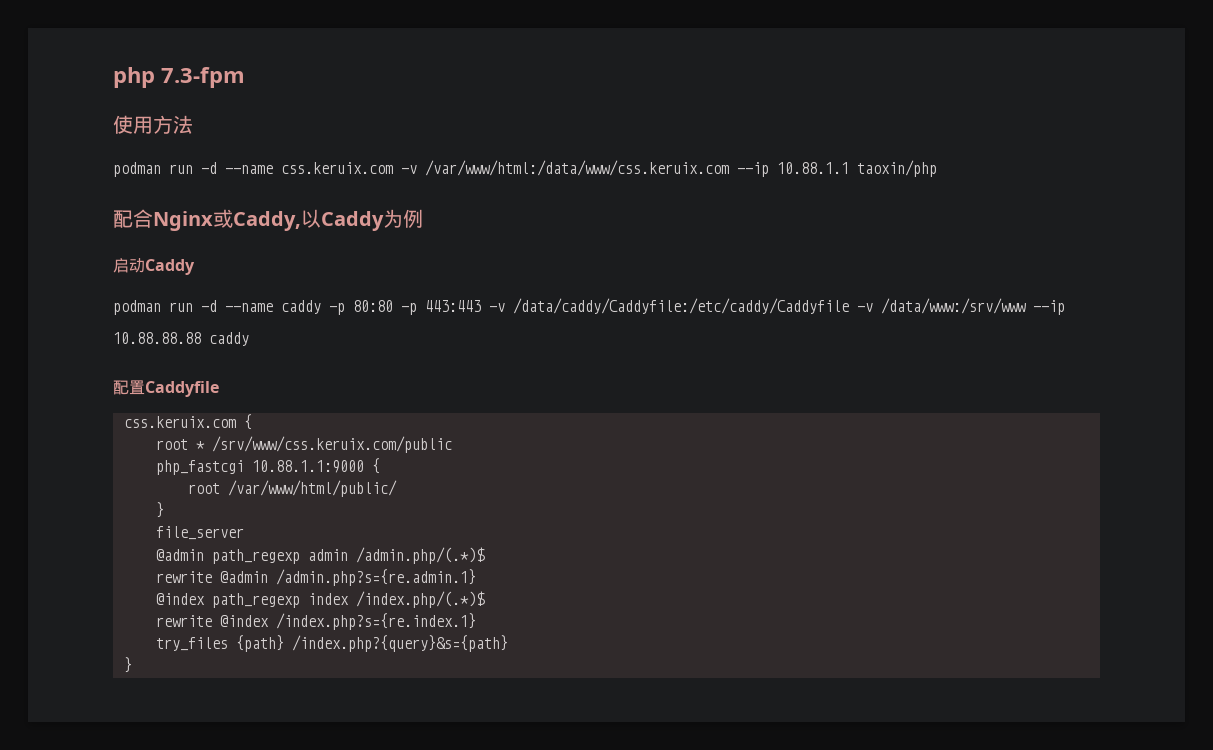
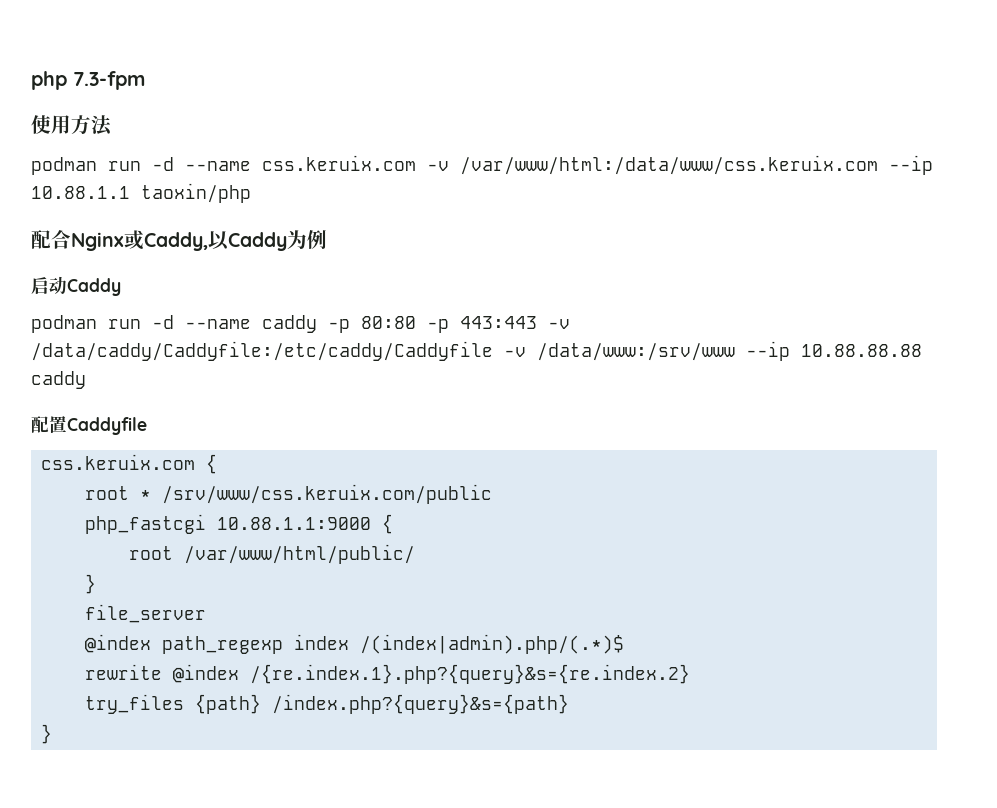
[155,547,485,564] [155,569,476,586] // @admin path_regexp admin /admin.php/(.*)$ // rewrite @admin /admin.php?s={re.admin.1} -> (207, 613) none
[355,591,485,608] /index.php/(.*)$ -> [360,634,625,654] /(index|admin).php/(.*)$
[275,613,476,630] /index.php?s={re.index.1} -> [250,664,691,684] /{re.index.1}.php?{query}&s={re.index.2}

